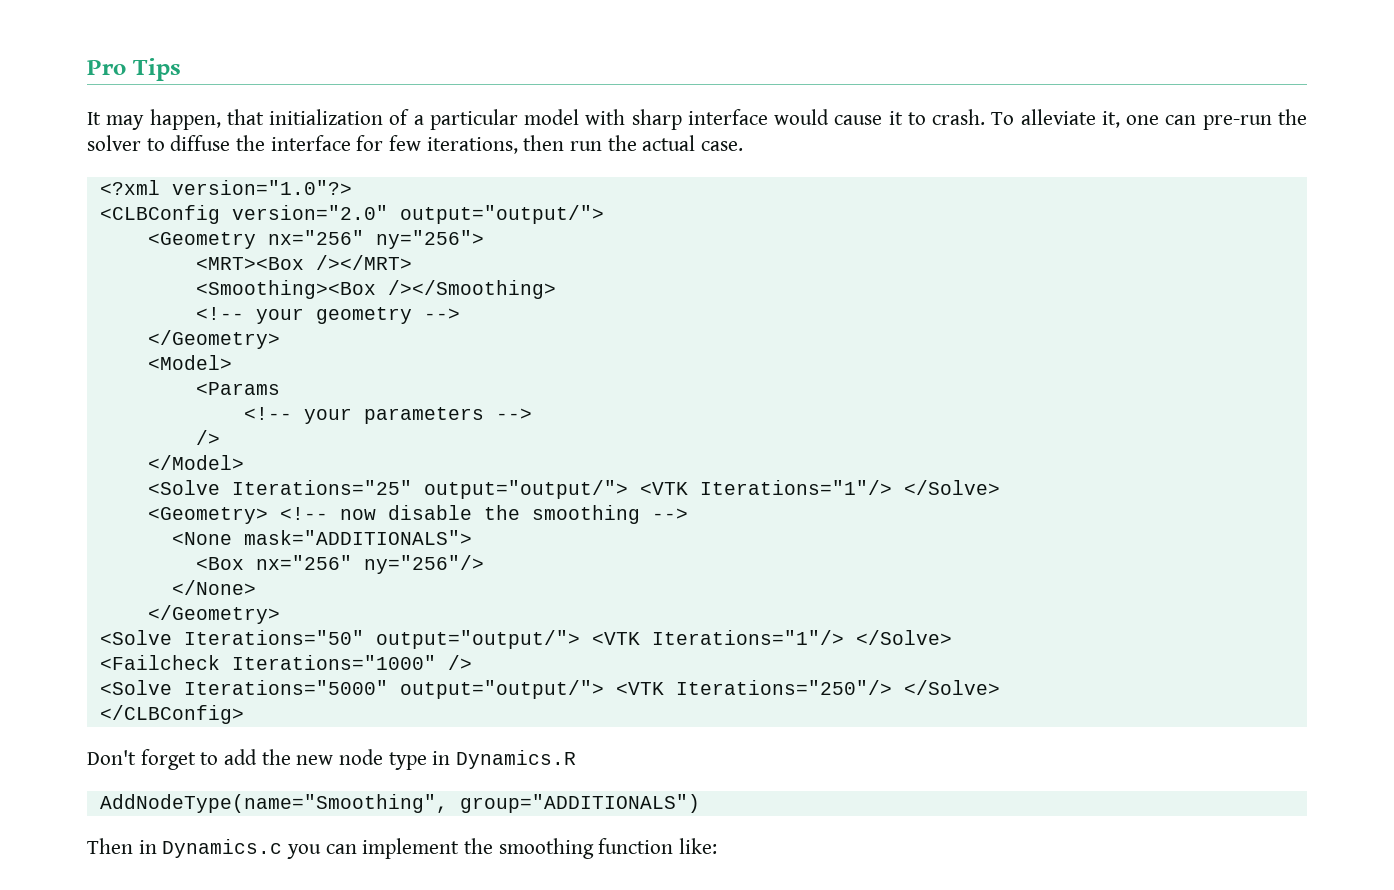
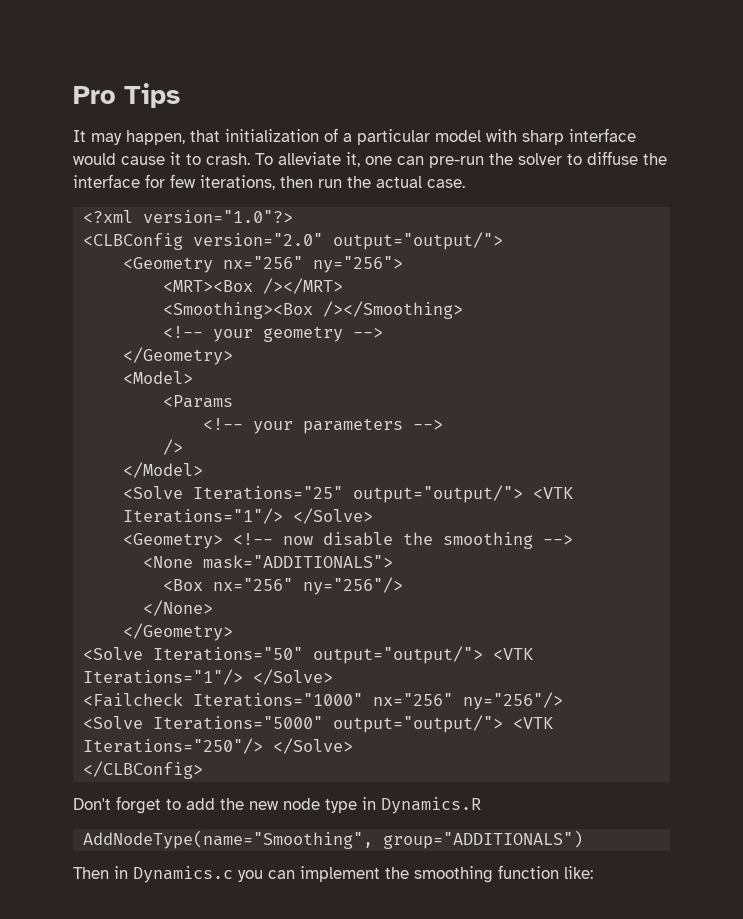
[447,655,472,670] /> -> [373,692,564,710] nx="256" ny="256"/>

